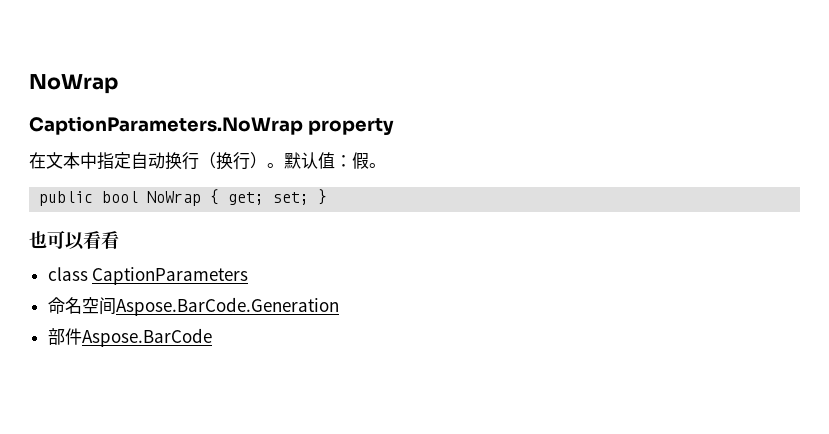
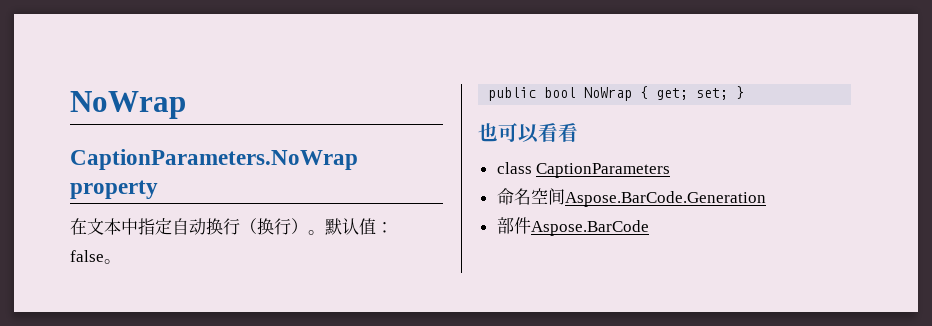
[352,152,369,169] 假 -> [70,250,104,262] false

